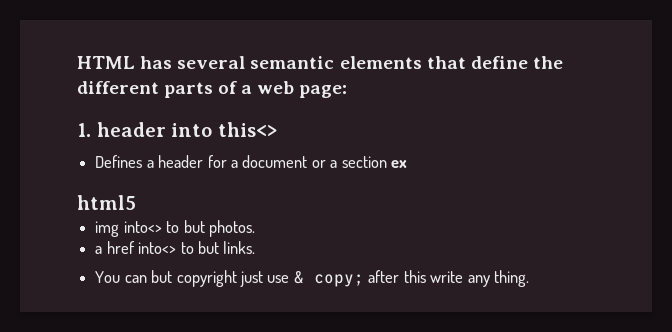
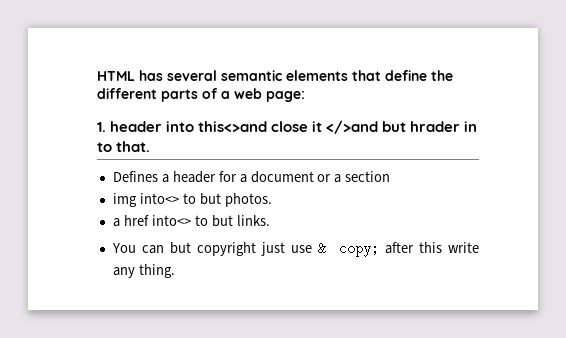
[217,122,278,137] this<> -> [198,120,478,134] [97,141,151,152] this<>and close it </>and but hrader in to that.
[391,160,408,168] [77,195,136,210] ex // html5 -> (391, 176) none

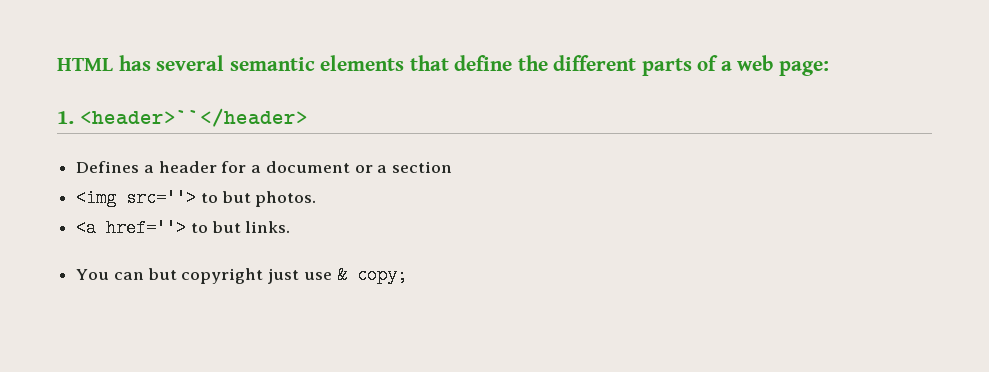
[110,120,478,134] [97,141,151,152] header into this<>and close it </>and but hrader in to that. -> [80,108,308,127] <header>``</header>
[112,193,179,207] img into<> -> [76,189,197,207] <img src=''>
[112,215,191,227] a href into<> -> [76,219,187,237] <a href=''>
[384,242,479,254] [112,264,175,278] after this write any thing. -> (407, 275) none

